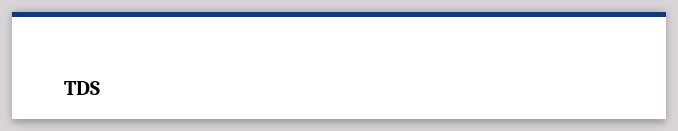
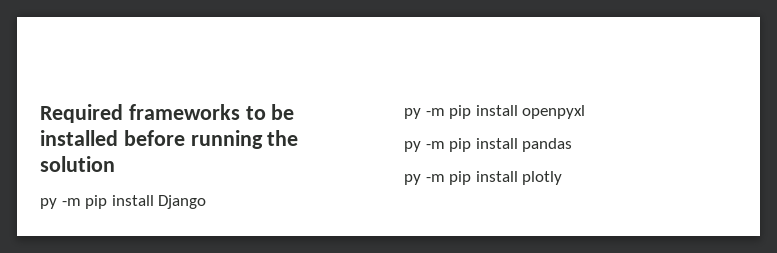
[64,81,100,95] TDS -> [40,104,295,123] [40,130,299,149] [40,156,115,172] [40,195,207,209] [404,105,586,119] [404,138,573,152] [404,171,563,185] Required frameworks to be installed before running the solution // py -m pip install Django // py -m pip install openpyxl // py -m pip install pandas // py -m pip install plotly

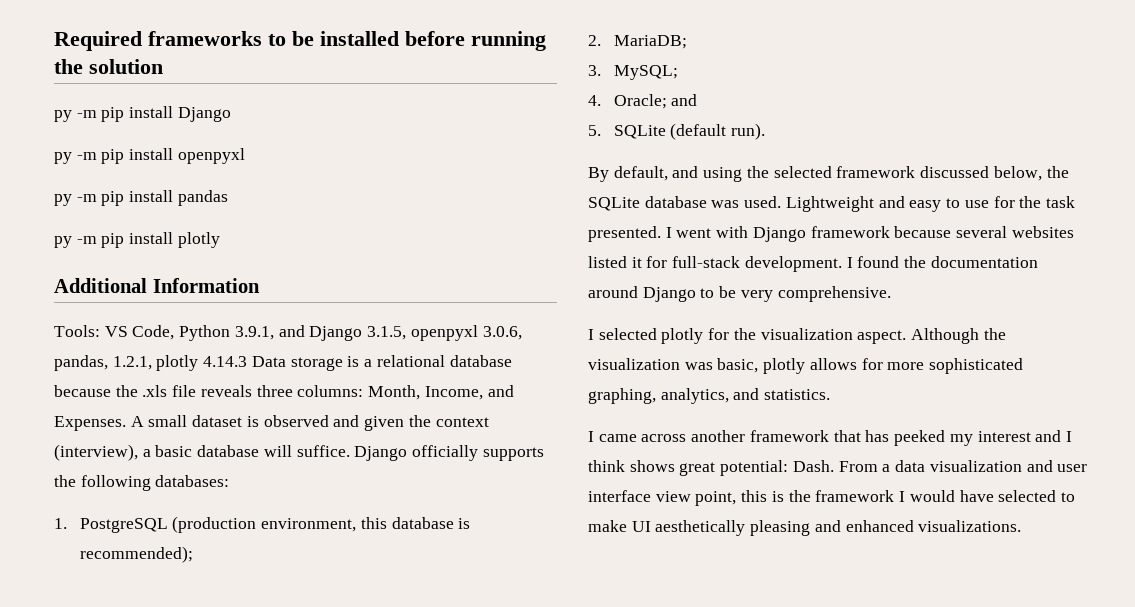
(563, 178) none -> [54,278,260,293] [54,325,522,341] [54,355,512,371] [54,385,514,400] [54,415,489,431] [54,444,544,461] [54,475,230,491] [54,516,471,533] [79,546,193,563] [588,35,687,49] [588,65,678,80] [588,94,698,109] [588,123,766,140] [588,166,1069,182] [588,196,1075,212] [588,226,1074,242] [588,256,1038,272] [588,286,891,302] [588,328,1006,344] [588,358,1024,374] [588,388,831,404] [588,430,1072,446] [588,460,1088,476] [588,490,1075,506] [588,520,1022,536] // Additional Information // Tools: VS Code, Python 3.9.1, and Django 3.1.5, openpyxl 3.0.6, pandas, 1.2.1, plotly 4.14.3 Data storage is a relational database because the .xls file reveals three columns: Month, Income, and Expenses. A small dataset is observed and given the context (interview), a basic database will suffice. Django officially supports the following databases: // 1. PostgreSQL (production environment, this database is recommended); // 2. MariaDB; // 3. MySQL; // 4. Oracle; and // 5. SQLite (default run). // By default, and using the selected framework discussed below, the SQLite database was used. Lightweight and easy to use for the task presented. I went with Django framework because several websites listed it for full-stack development. I found the documentation around Django to be very comprehensive. // I selected plotly for the visualization aspect. Although the visualization was basic, plotly allows for more sophisticated graphing, analytics, and statistics. // I came across another framework that has peeked my interest and I think shows great potential: Dash. From a data visualization and user interface view point, this is the framework I would have selected to make UI aesthetically pleasing and enhanced visualizations.

